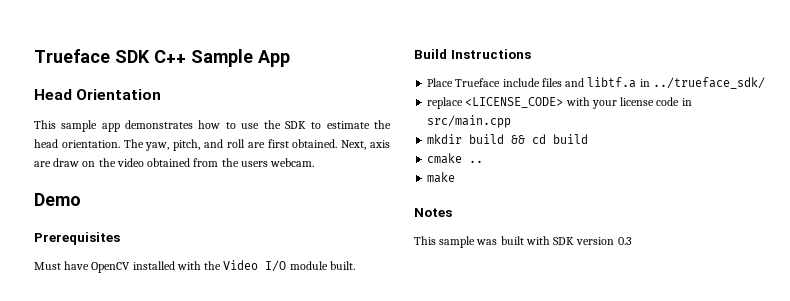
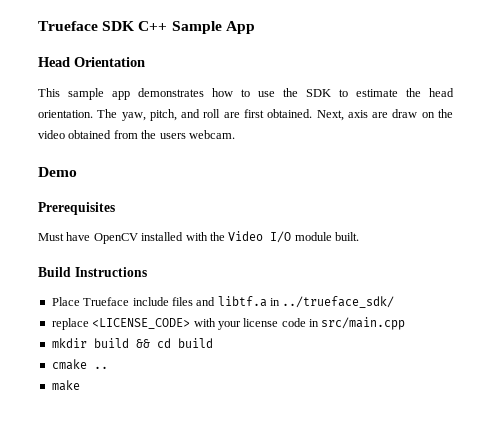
[414,208,452,217] [414,236,632,248] // Notes // This sample was built with SDK version 0.3 -> (80, 385) none

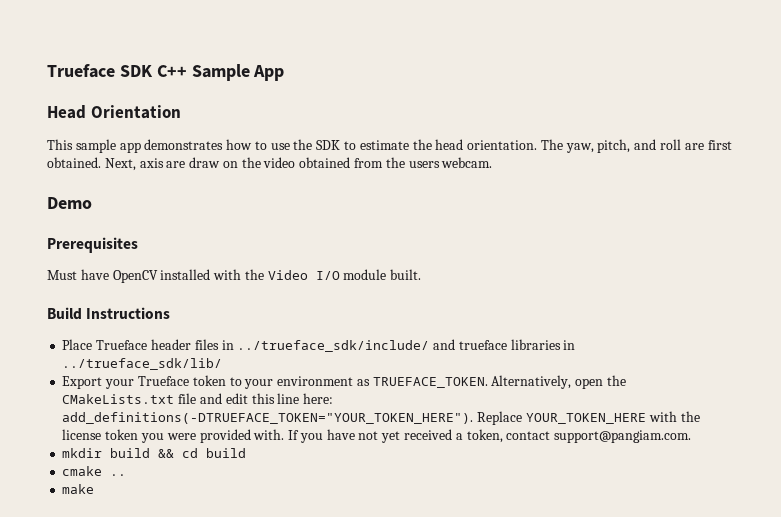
[132,296,395,308] [51,317,406,330] include files and libtf.a in ../trueface_sdk/ // replace <LICENSE_CODE> with your license code in src/main.cpp -> [150,339,576,352] [62,358,223,370] [62,375,626,389] [62,393,334,404] [62,411,700,425] [62,429,692,443] header files in ../trueface_sdk/include/ and trueface libraries in ../trueface_sdk/lib/ // Export your Trueface token to your environment as TRUEFACE_TOKEN. Alternatively, open the CMakeLists.txt file and edit this line here: add_definitions(-DTRUEFACE_TOKEN="YOUR_TOKEN_HERE"). Replace YOUR_TOKEN_HERE with the license token you were provided with. If you have not yet received a token, contact support@pangiam.com.

